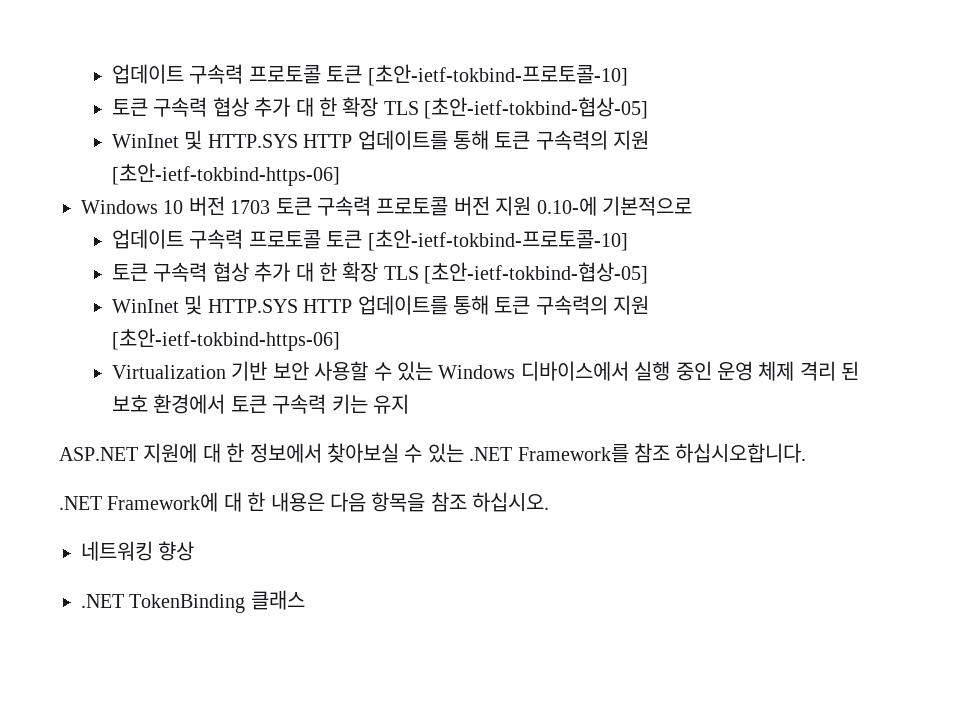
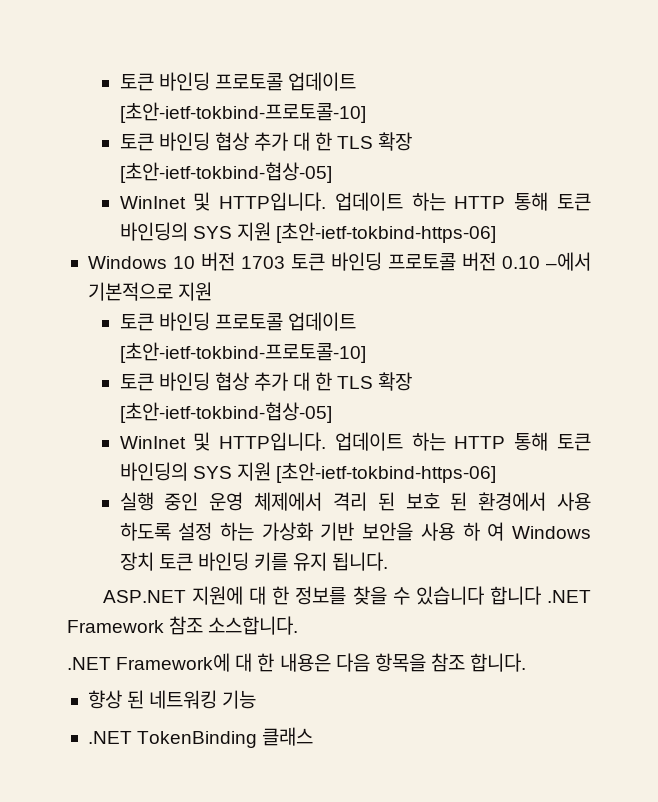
[112,64,628,86] [112,97,649,119] [112,130,608,150] 업데이트 구속력 프로토콜 토큰 [초안-ietf-tokbind-프로토콜-10] // 토큰 구속력 협상 추가 대 한 확장 TLS [초안-ietf-tokbind-협상-05] // WinInet 및 HTTP.SYS HTTP 업데이트를 통해 토큰 구속력의 -> [119,72,356,91] [119,102,366,123] [119,132,413,151] [119,162,332,183] [119,192,591,211] [119,222,232,241] 토큰 바인딩 프로토콜 업데이트 [초안-ietf-tokbind-프로토콜-10] // 토큰 바인딩 협상 추가 대 한 TLS 확장 [초안-ietf-tokbind-협상-05] // WinInet 및 HTTP입니다. 업데이트 하는 HTTP 통해 토큰 바인딩의 SYS
[317,196,371,216] 구속력 -> [330,252,382,271] 바인딩
[495,196,692,216] [112,229,628,251] [112,262,649,284] [112,295,650,315] [112,328,341,351] [112,361,629,381] 지원 0.10-에 기본적으로 // 업데이트 구속력 프로토콜 토큰 [초안-ietf-tokbind-프로토콜-10] // 토큰 구속력 협상 추가 대 한 확장 TLS [초안-ietf-tokbind-협상-05] // WinInet 및 HTTP.SYS HTTP 업데이트를 통해 토큰 구속력의 지원 [초안-ietf-tokbind-https-06] // Virtualization 기반 보안 사용할 수 있는 Windows 디바이스에서 -> [501,252,591,271] [87,282,213,301] [119,312,356,331] [119,342,366,363] [119,372,413,391] [119,402,332,423] [119,432,591,451] [119,462,496,483] 0.10 –에서 기본적으로 지원 // 토큰 바인딩 프로토콜 업데이트 [초안-ietf-tokbind-프로토콜-10] // 토큰 바인딩 협상 추가 대 한 TLS 확장 [초안-ietf-tokbind-협상-05] // WinInet 및 HTTP입니다. 업데이트 하는 HTTP 통해 토큰 바인딩의 SYS 지원 [초안-ietf-tokbind-https-06] //
[758,361,795,381] 체제 -> [254,492,323,511] 체제에서
[153,394,368,414] 환경에서 토큰 구속력 키는 -> [450,492,591,511] [119,522,591,541] [119,552,288,571] 된 환경에서 사용 하도록 설정 하는 가상화 기반 보안을 사용 하 여 Windows 장치 토큰 바인딩 키를
(410, 404) none -> [332,552,389,571] 됩니다.
[249,443,807,463] 정보에서 찾아보실 수 있는 .NET Framework를 참조 하십시오합니다. -> [295,586,592,605] [67,616,299,635] 정보를 찾을 수 있습니다 합니다 .NET Framework 참조 소스합니다.
[472,492,550,512] [81,541,195,561] 하십시오. // 네트워킹 향상 -> [470,653,527,672] [87,690,257,709] 합니다. // 향상 된 네트워킹 기능

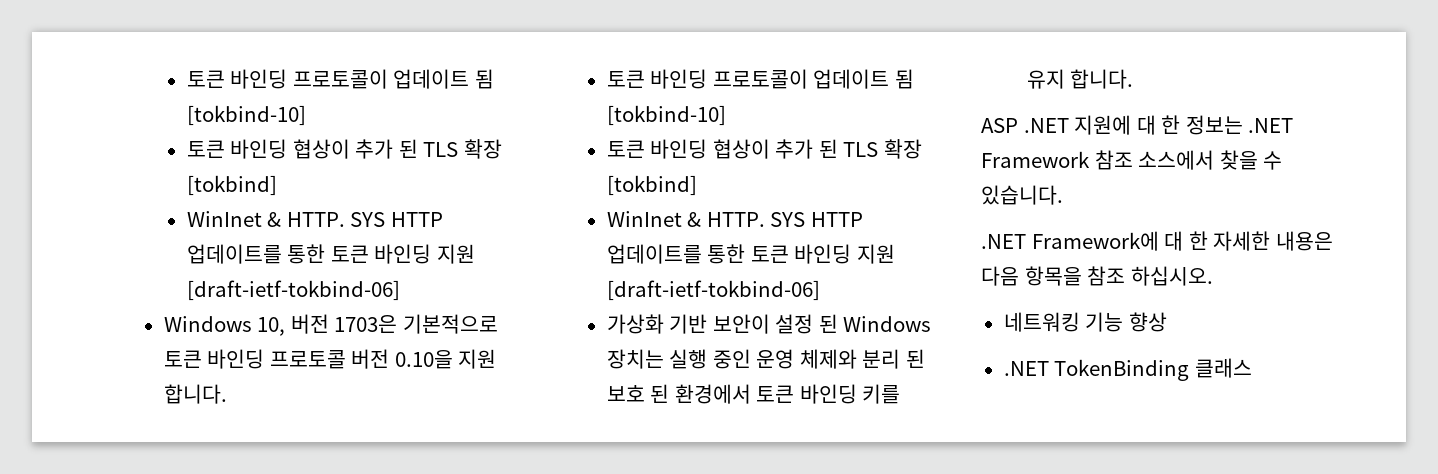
[119,72,356,91] [119,102,366,123] [119,132,413,151] [119,162,332,183] [119,192,591,211] [119,222,496,243] [87,252,285,271] 토큰 바인딩 프로토콜 업데이트 [초안-ietf-tokbind-프로토콜-10] // 토큰 바인딩 협상 추가 대 한 TLS 확장 [초안-ietf-tokbind-협상-05] // WinInet 및 HTTP입니다. 업데이트 하는 HTTP 통해 토큰 바인딩의 SYS 지원 [초안-ietf-tokbind-https-06] // Windows 10 버전 1703 -> [186,69,494,89] [186,105,306,126] [186,139,503,159] [186,175,277,196] [186,211,443,227] [186,244,475,264] [186,280,400,301] [163,314,498,336] 토큰 바인딩 프로토콜이 업데이트 됨 [tokbind-10] // 토큰 바인딩 협상이 추가 된 TLS 확장 [tokbind] // WinInet & HTTP. SYS HTTP 업데이트를 통한 토큰 바인딩 지원 [draft-ietf-tokbind-06] // Windows 10, 버전 1703은 기본적으로
[501,252,591,271] [87,282,213,301] [119,312,356,331] [119,342,366,363] [119,372,413,391] [119,402,332,423] [119,432,591,451] [119,462,496,483] 0.10 –에서 기본적으로 지원 // 토큰 바인딩 프로토콜 업데이트 [초안-ietf-tokbind-프로토콜-10] // 토큰 바인딩 협상 추가 대 한 TLS 확장 [초안-ietf-tokbind-협상-05] // WinInet 및 HTTP입니다. 업데이트 하는 HTTP 통해 토큰 바인딩의 SYS 지원 [초안-ietf-tokbind-https-06] // -> [394,349,497,369] [163,384,227,404] [606,69,914,89] [606,105,726,126] [606,139,923,159] [606,175,697,196] [606,211,863,227] [606,244,895,264] [606,280,820,301] [606,314,932,334] [606,349,664,369] 0.10을 지원 합니다. // 토큰 바인딩 프로토콜이 업데이트 됨 [tokbind-10] // 토큰 바인딩 협상이 추가 된 TLS 확장 [tokbind] // WinInet & HTTP. SYS HTTP 업데이트를 통한 토큰 바인딩 지원 [draft-ietf-tokbind-06] // 가상화 기반 보안이 설정 된 Windows 장치는
[254,492,367,511] 체제에서 격리 -> [799,349,901,369] 체제와 분리
[556,492,591,511] [119,522,591,541] [119,552,389,571] [102,586,592,605] [67,616,299,635] 사용 하도록 설정 하는 가상화 기반 보안을 사용 하 여 Windows 장치 토큰 바인딩 키를 유지 됩니다. // ASP.NET 지원에 대 한 정보를 찾을 수 있습니다 합니다 .NET Framework 참조 소스합니다. -> [756,384,901,404] [1026,69,1134,89] [981,115,1294,135] [981,150,1283,170] [981,185,1063,205] 토큰 바인딩 키를 유지 합니다. // ASP .NET 지원에 대 한 정보는 .NET Framework 참조 소스에서 찾을 수 있습니다.
(275, 662) none -> [1213,231,1271,251] 자세한
[470,653,527,672] [87,690,145,709] 합니다. // 향상 된 -> [1130,266,1213,286] 하십시오. //
(257, 699) none -> [1128,312,1167,332] 향상

